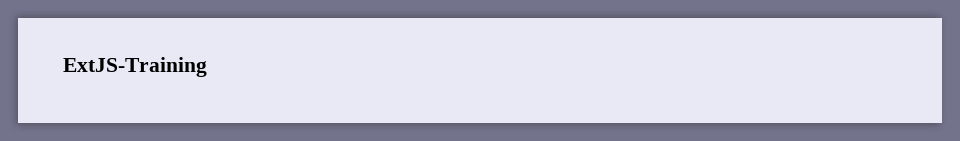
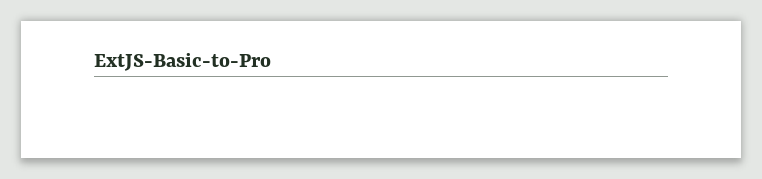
[63,57,207,77] ExtJS-Training -> [94,53,271,71] ExtJS-Basic-to-Pro

